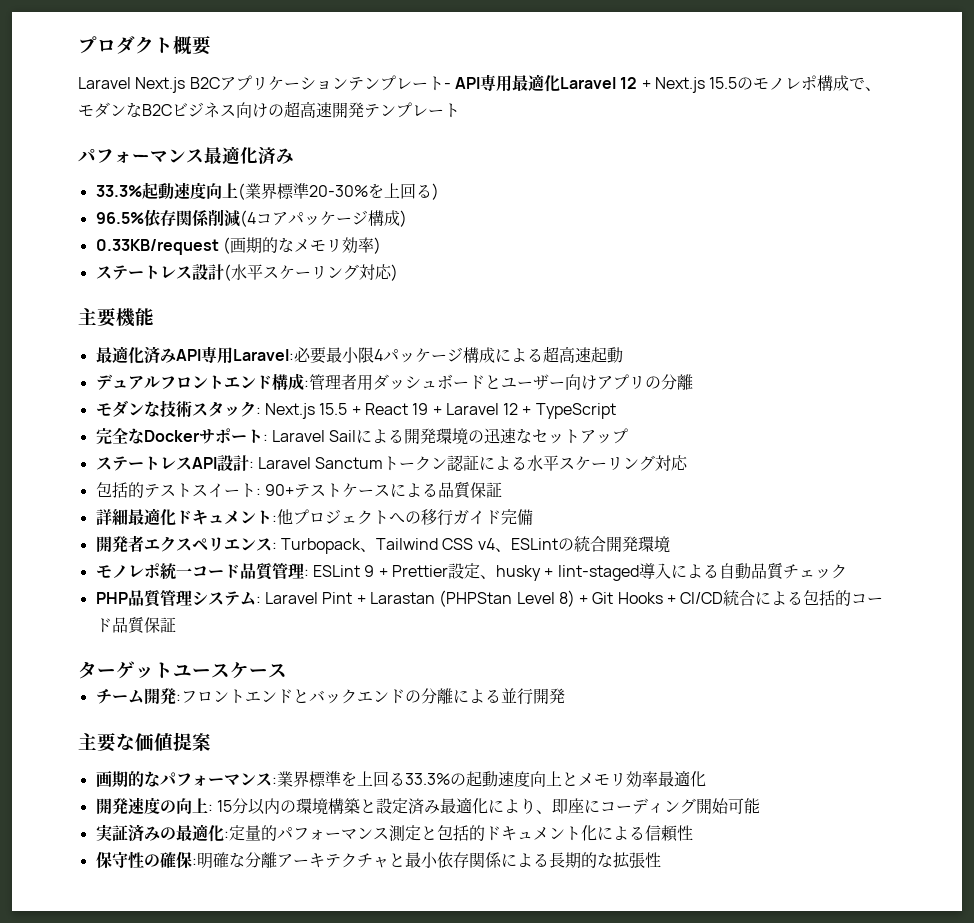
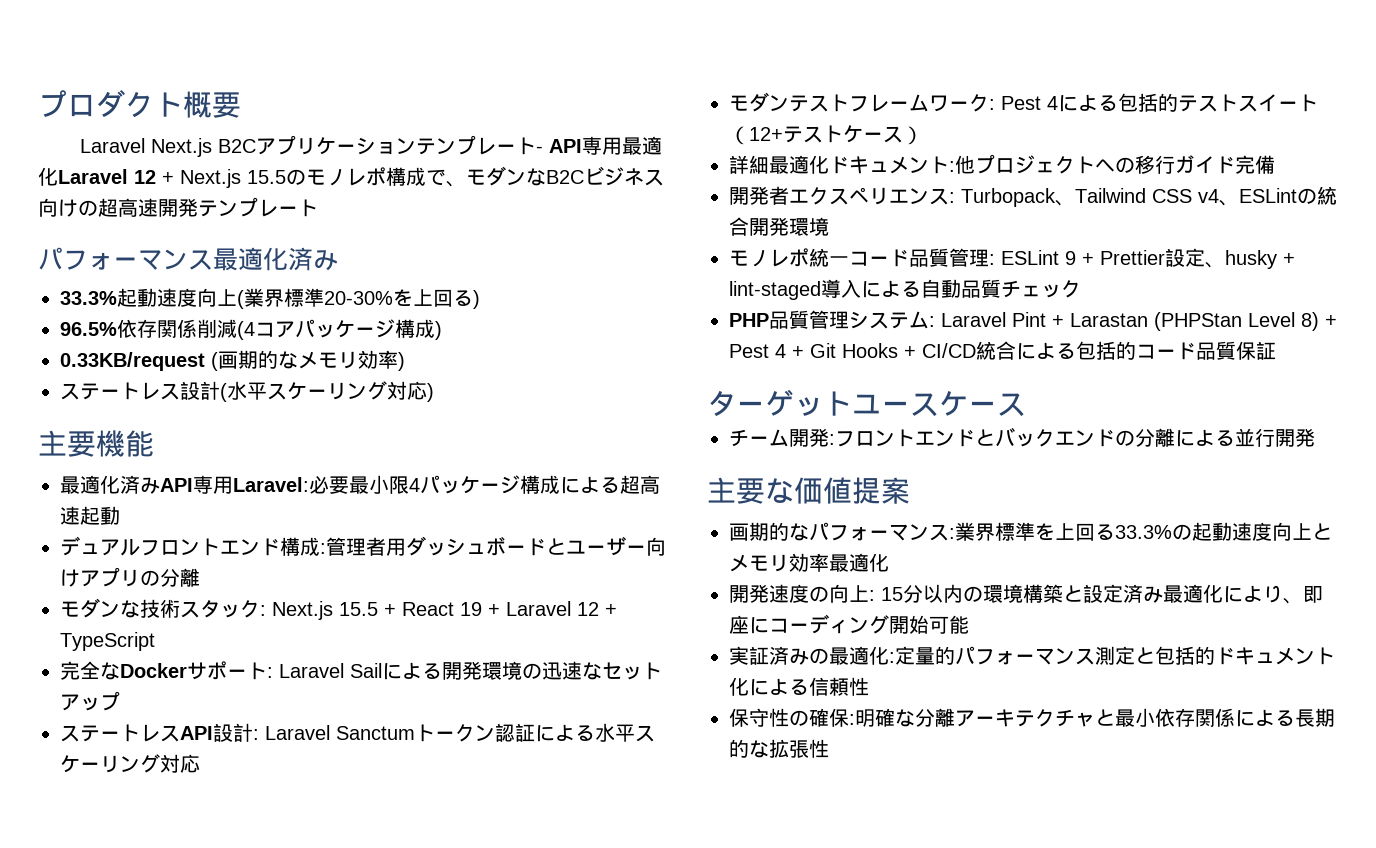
(689, 463) none -> [729,92,1118,112] モダンテストフレームワーク: Pest 4による
[255,484,294,496] : 90+ -> [729,126,783,145] （12+
[389,482,502,499] による品質保証 -> [903,126,923,145] ）
(589, 599) none -> [729,344,804,358] Pest 4 +

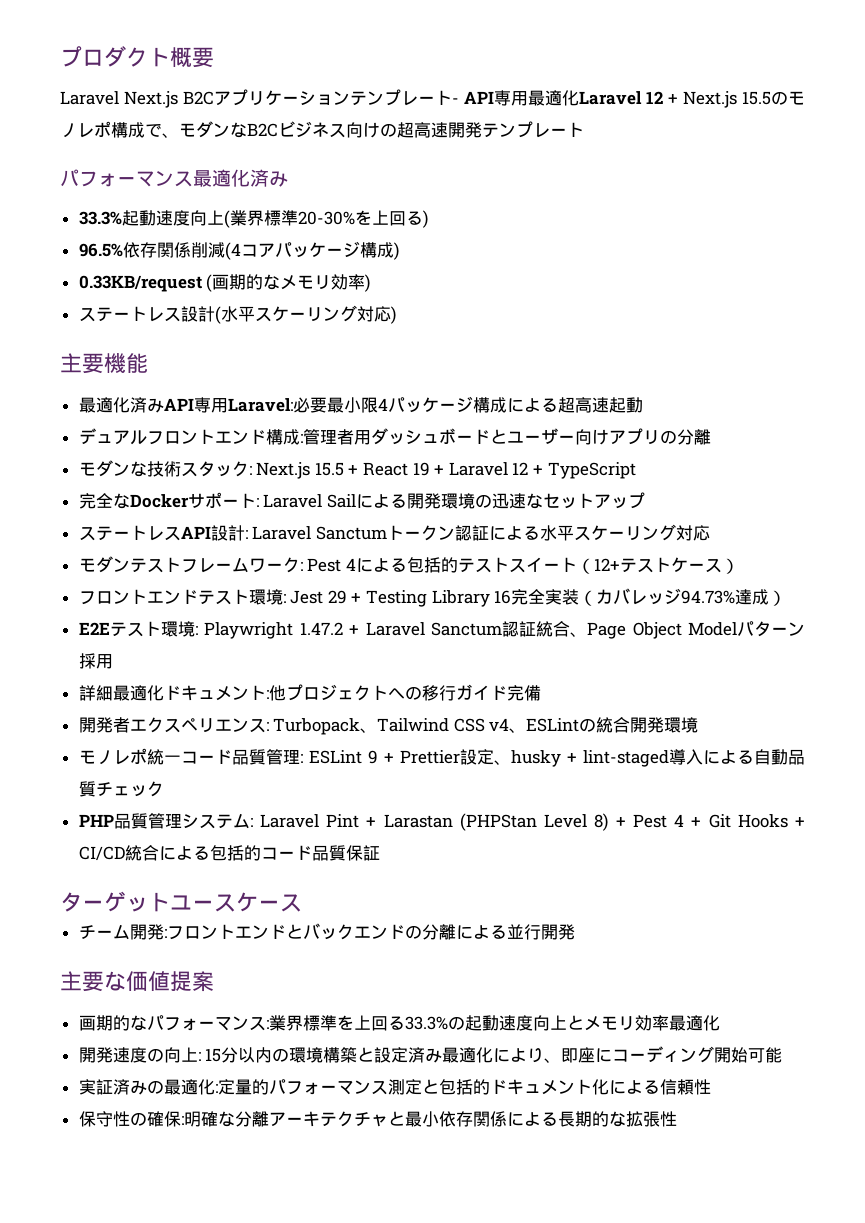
(923, 135) none -> [78,588,787,607] [78,621,805,639] [78,653,113,669] // フロントエンドテスト環境: Jest 29 + Testing Library 16完全実装（カバレッジ94.73%達成） // E2Eテスト環境: Playwright 1.47.2 + Laravel Sanctum認証統合、Page Object Modelパターン採用

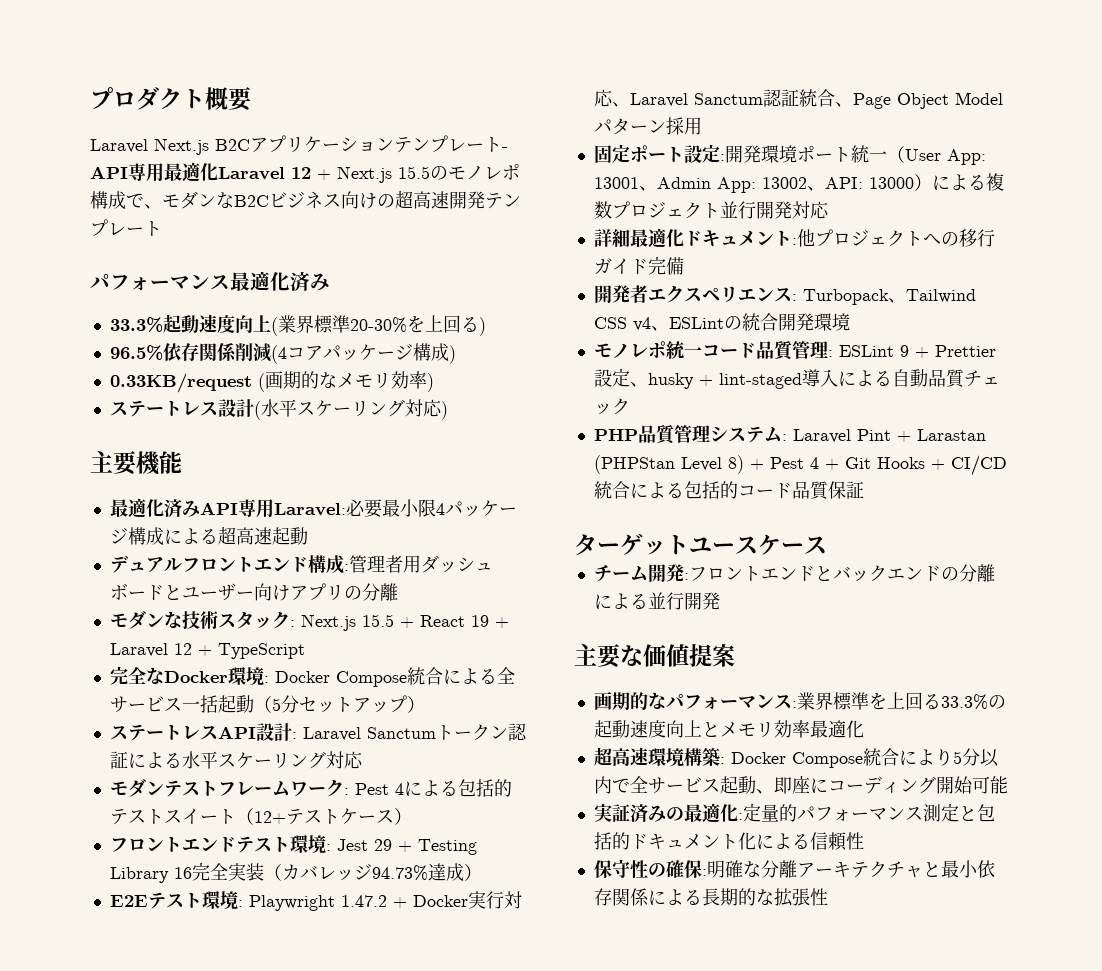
[187,492,543,509] サポート: Laravel Sailによる開発環境の迅速な -> [227,667,515,687] [109,695,299,713] 環境: Docker Compose統合による全サービス一括起動（5分
(645, 500) none -> [406,696,425,713] ）
(360, 630) none -> [412,891,522,909] [593,89,630,107] Docker実行対応、
(113, 661) none -> [593,144,986,165] [593,173,1004,193] [593,201,829,219] // 固定ポート設定:開発環境ポート統一（User App: 13001、Admin App: 13002、API: 13000）による複数プロジェクト並行開発対応
[78,1047,545,1063] 開発速度の向上: 15分以内の環境構築と設定済み最適化により -> [593,747,999,768] [593,776,756,794] 超高速環境構築: Docker Compose統合により5分以内で全サービス起動

